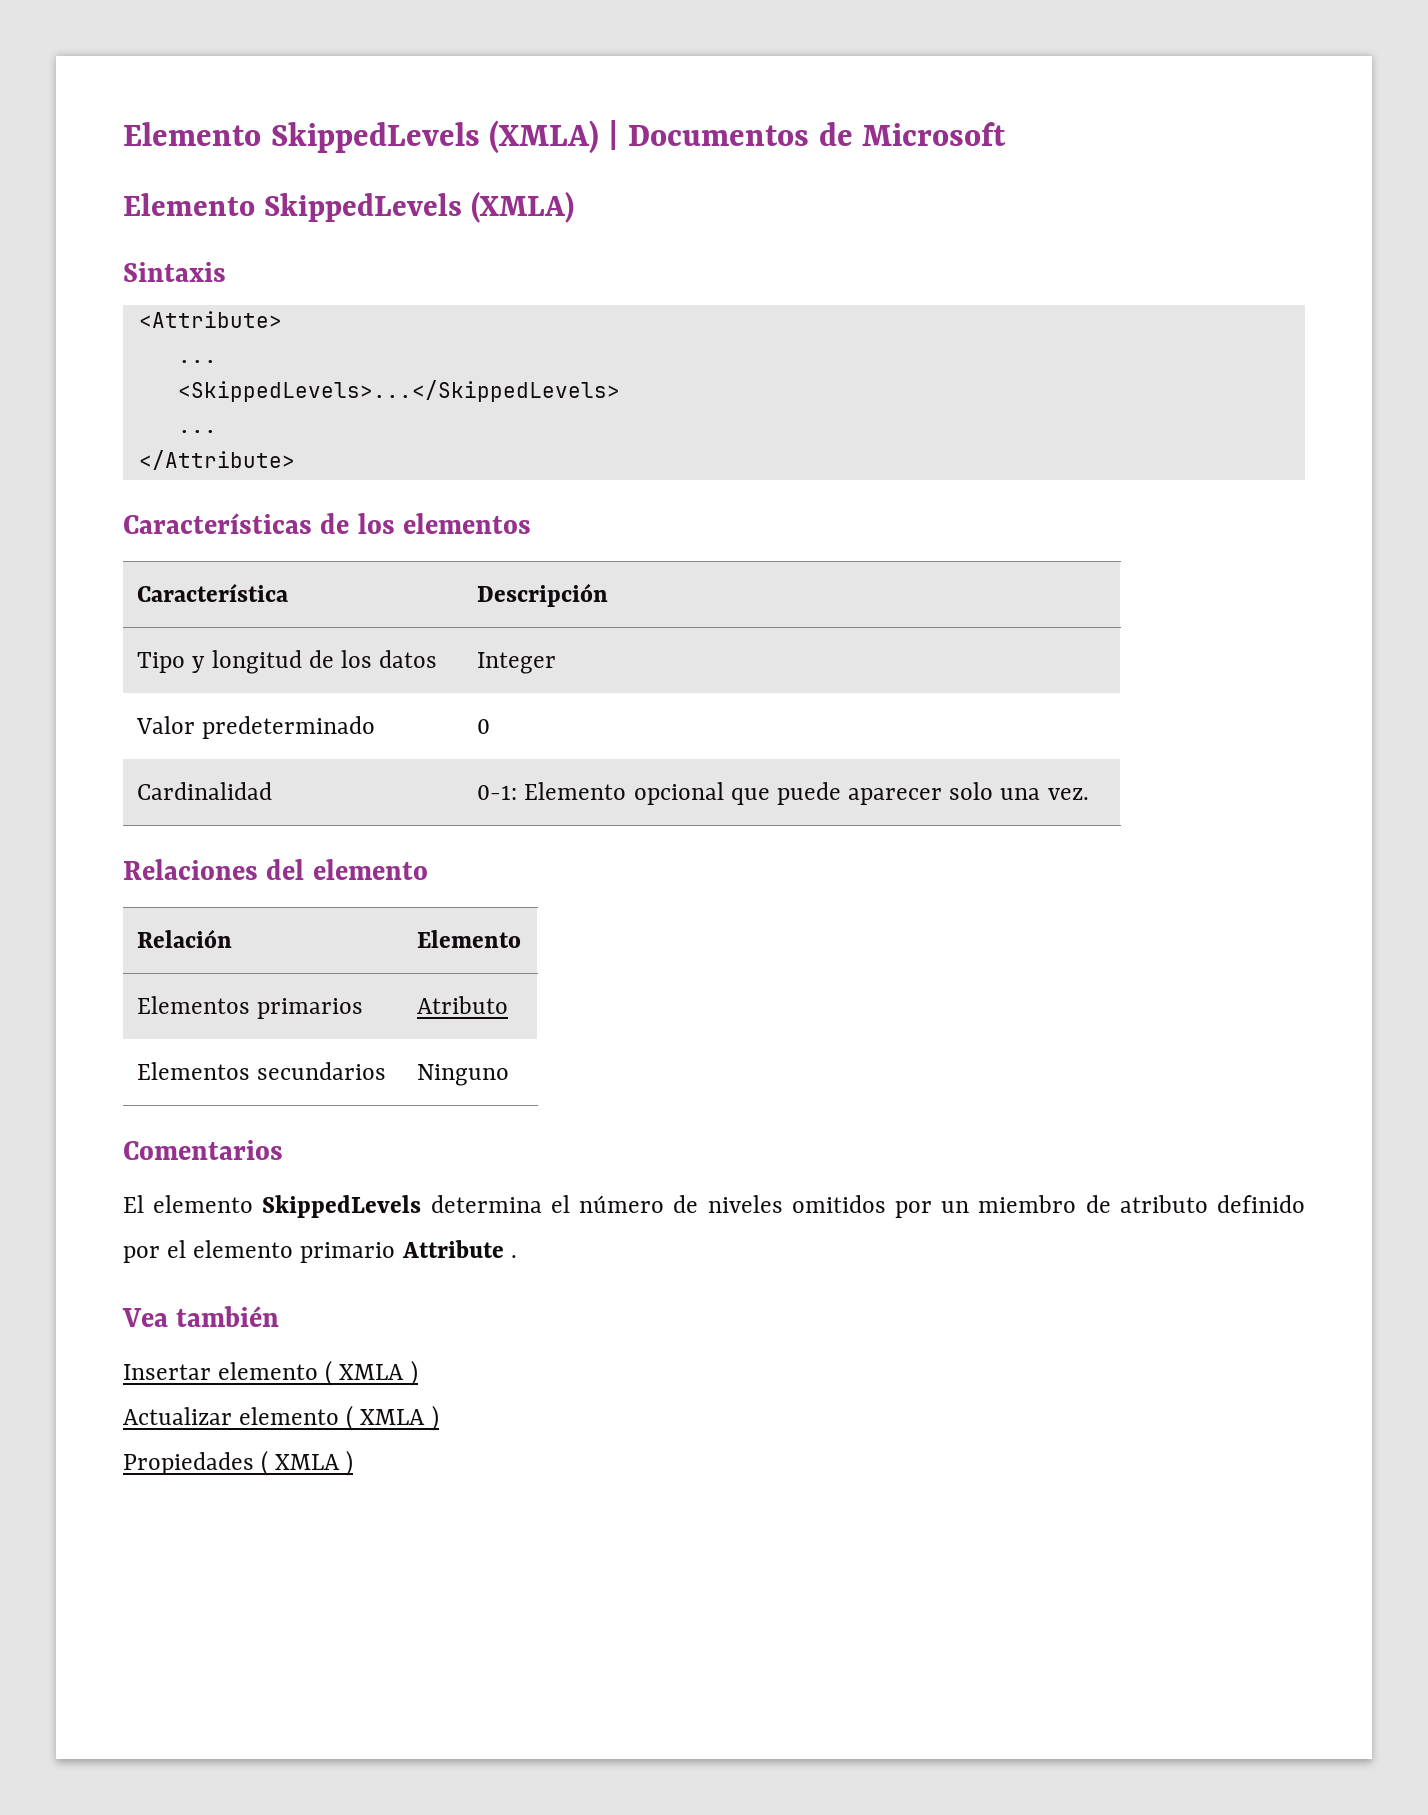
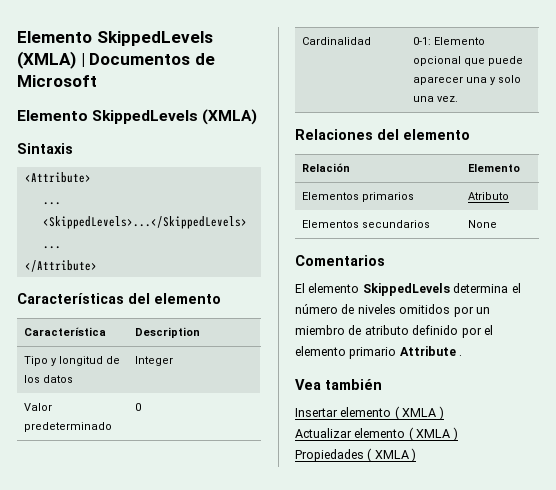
[320,513,532,534] de los elementos -> [128,293,221,304] del elemento
[477,583,609,607] Descripción -> [134,327,200,338] Description
(943, 796) none -> [465,77,496,85] una y
[417,1064,510,1086] | Ninguno -> [467,220,497,228] | None

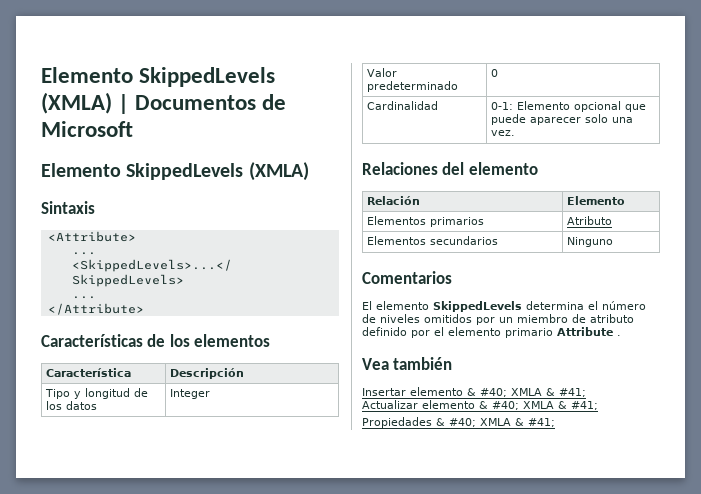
[128,293,221,304] del elemento -> [147,334,271,347] de los elementos
[134,327,200,338] Description -> [169,368,244,379] Descripción
[465,77,496,85] una y -> (581, 121) none
[467,220,497,228] | None -> [566,237,613,247] | Ninguno
[394,406,444,420] [295,427,458,441] [295,448,417,462] ( XMLA ) // Actualizar elemento ( XMLA ) // Propiedades ( XMLA ) -> [467,388,586,397] [362,400,598,410] [362,417,555,428] & #40; XMLA & #41; // Actualizar elemento & #40; XMLA & #41; // Propiedades & #40; XMLA & #41;

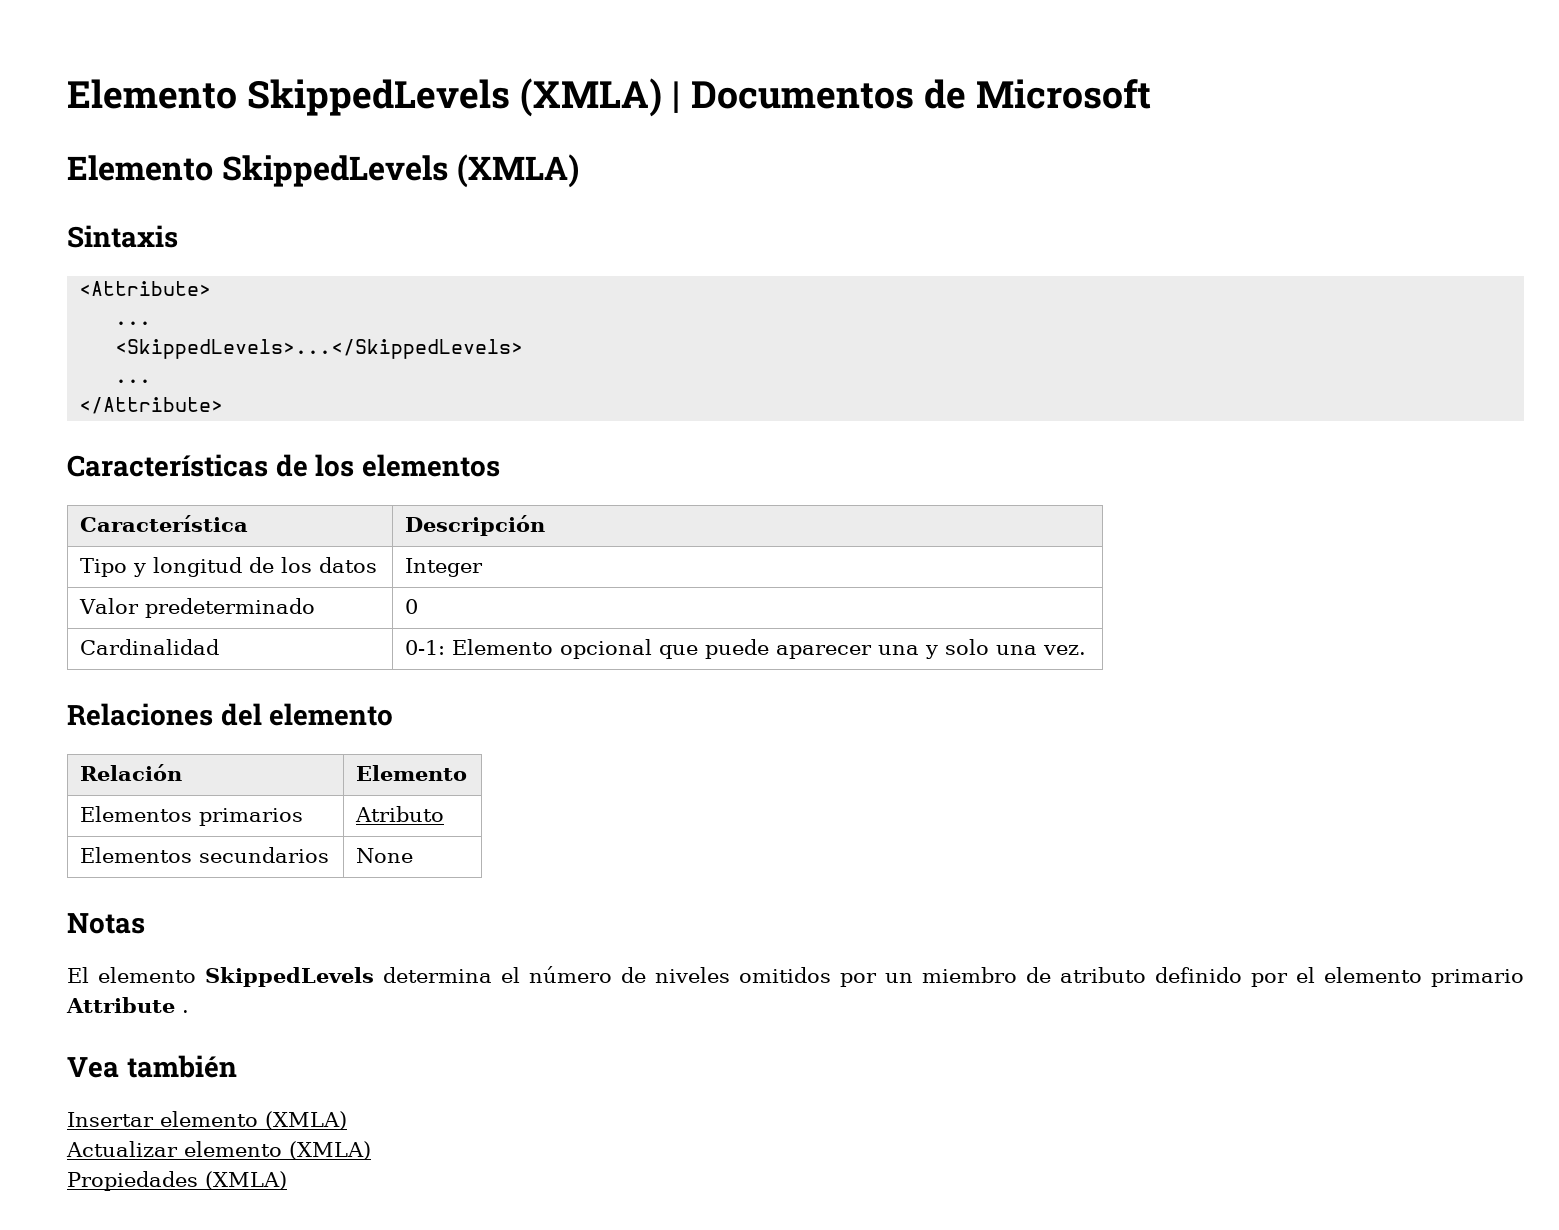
(581, 121) none -> [878,645,939,659] una y
[566,237,613,247] [362,271,452,284] Ninguno // Comentarios -> [356,848,414,863] [67,913,145,934] None // Notas
[467,388,586,397] [362,400,598,410] [362,417,555,428] & #40; XMLA & #41; // Actualizar elemento & #40; XMLA & #41; // Propiedades & #40; XMLA & #41; -> [265,1111,347,1130] [66,1141,371,1160] [67,1171,287,1191] (XMLA) // Actualizar elemento (XMLA) // Propiedades (XMLA)

